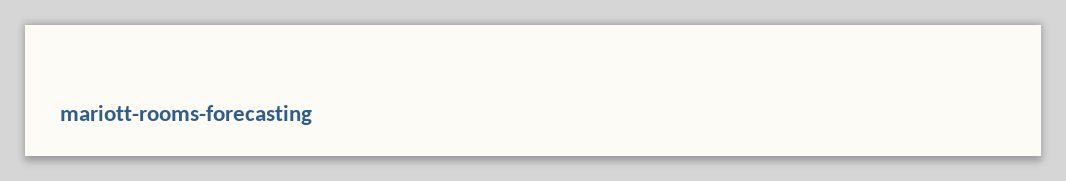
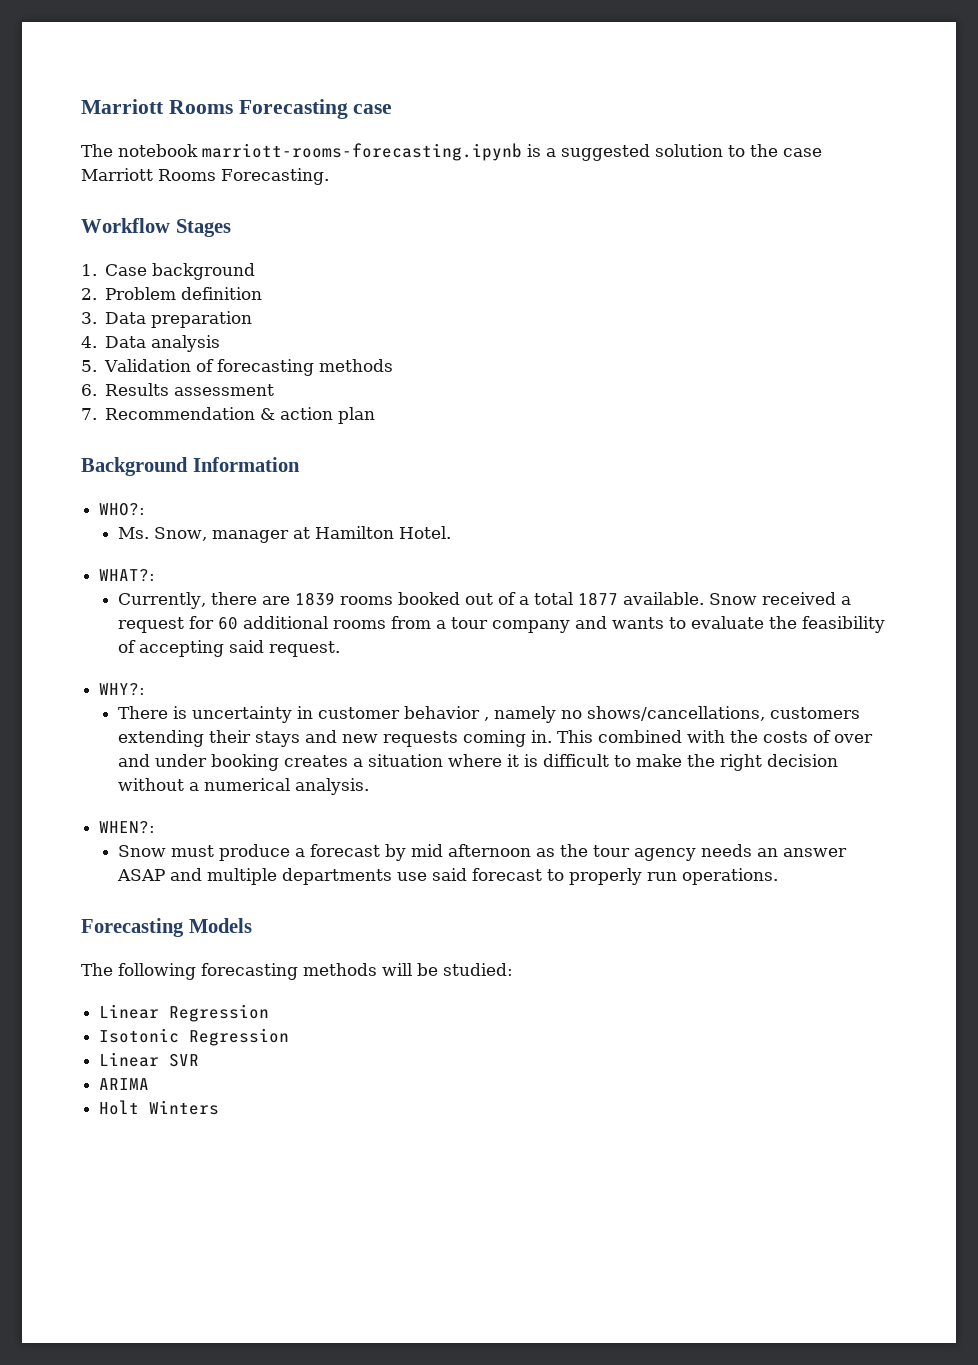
[60,105,312,125] mariott-rooms-forecasting -> [81,99,393,119] [81,143,822,161] [81,168,329,185] [81,218,231,237] [81,263,256,280] [81,287,263,300] [81,311,253,328] [81,335,221,352] [81,359,394,376] [81,383,275,396] [81,407,376,424] [81,457,300,476] [99,503,146,516] [118,526,452,543] [99,569,156,582] [118,592,852,609] [118,616,886,633] [118,640,341,657] [99,683,146,696] [118,706,861,723] [118,730,874,747] [118,754,839,771] [118,778,370,795] [99,821,156,834] [118,844,848,861] [117,868,779,885] [81,918,252,937] [81,963,513,980] [99,1004,270,1022] [99,1028,290,1046] [99,1052,200,1067] [99,1078,150,1090] [99,1100,220,1115] Marriott Rooms Forecasting case // The notebook marriott-rooms-forecasting.ipynb is a suggested solution to the case Marriott Rooms Forecasting. // Workflow Stages // 1. Case background // 2. Problem definition // 3. Data preparation // 4. Data analysis // 5. Validation of forecasting methods // 6. Results assessment // 7. Recommendation & action plan // Background Information // WHO?: // Ms. Snow, manager at Hamilton Hotel. // WHAT?: // Currently, there are 1839 rooms booked out of a total 1877 available. Snow received a request for 60 additional rooms from a tour company and wants to evaluate the feasibility of accepting said request. // WHY?: // There is uncertainty in customer behavior , namely no shows/cancellations, customers extending their stays and new requests coming in. This combined with the costs of over and under booking creates a situation where it is difficult to make the right decision without a numerical analysis. // WHEN?: // Snow must produce a forecast by mid afternoon as the tour agency needs an answer ASAP and multiple departments use said forecast to properly run operations. // Forecasting Models // The following forecasting methods will be studied: // Linear Regression // Isotonic Regression // Linear SVR // ARIMA // Holt Winters

